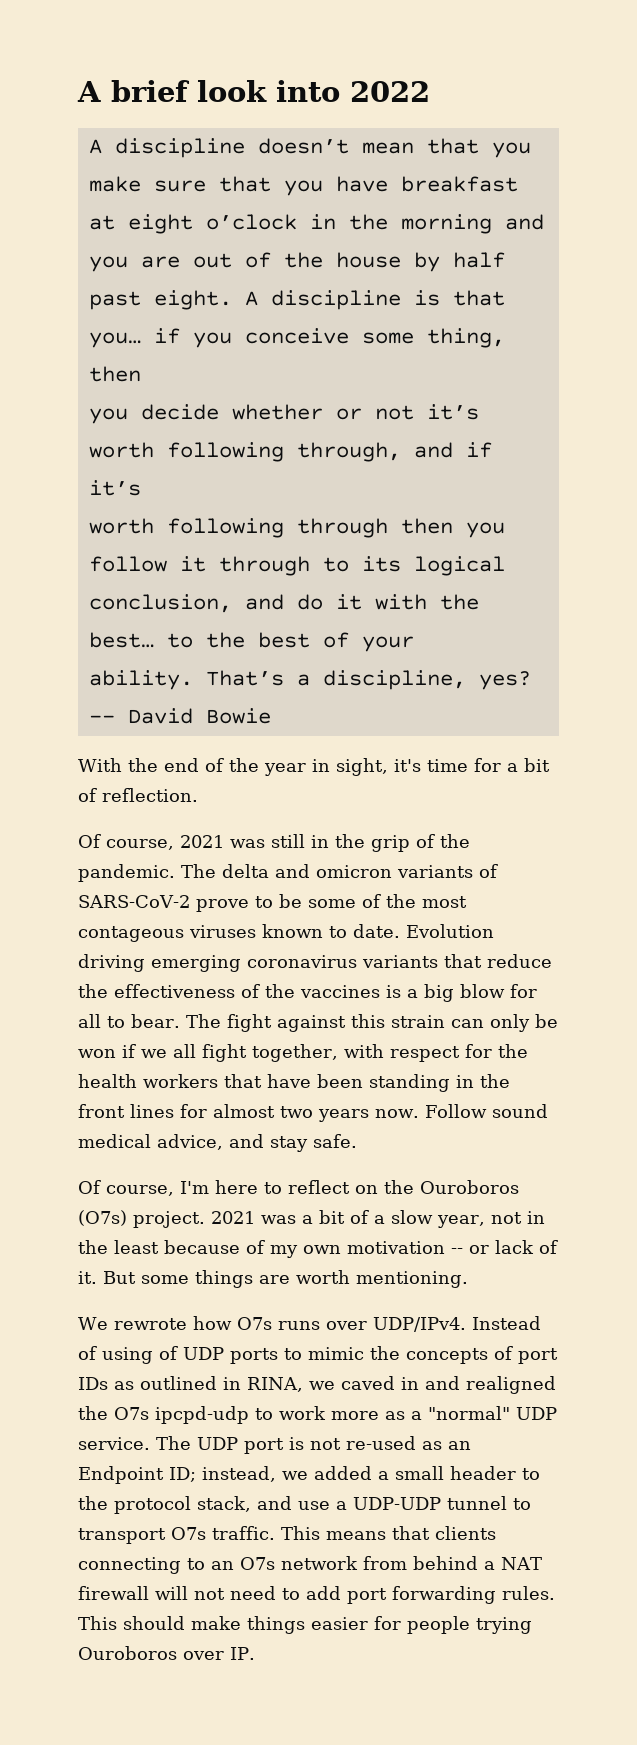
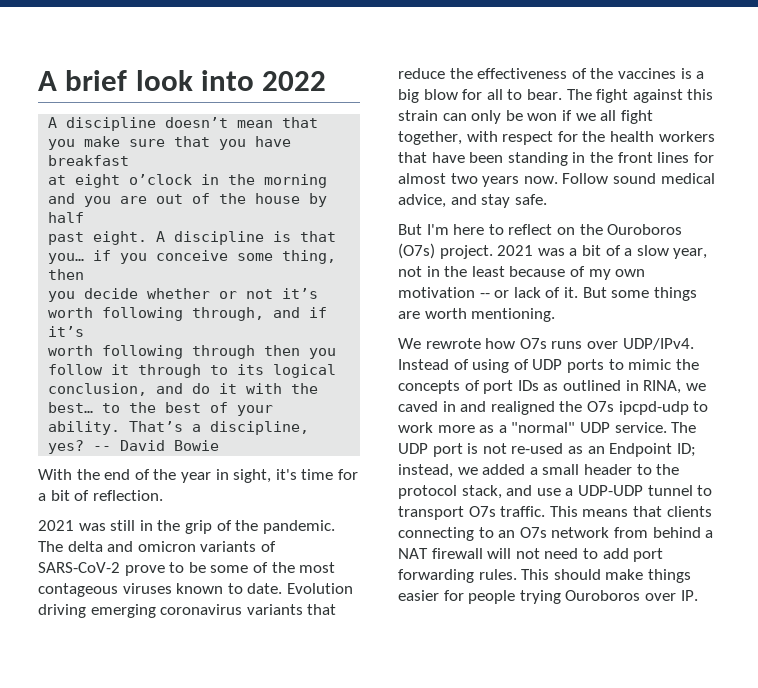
[78,834,174,850] Of course, -> (163, 495) none
[78,1180,174,1196] Of course, -> [398,224,422,235] But

